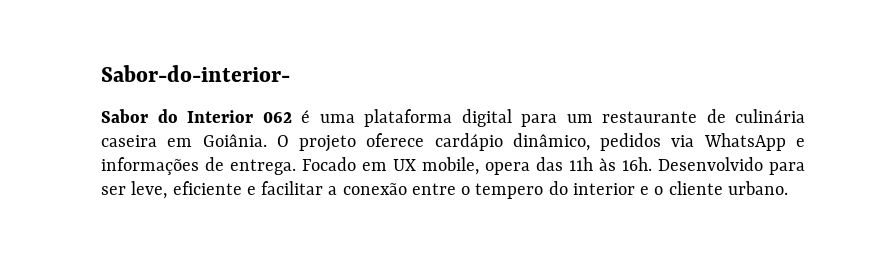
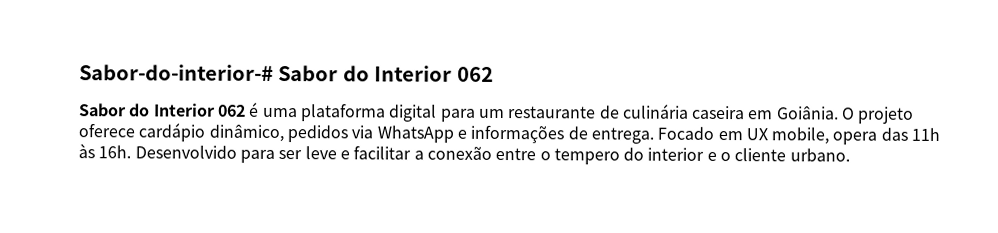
[101,65,290,82] Sabor-do-interior- -> [79,64,494,82] Sabor-do-interior-# Sabor do Interior 062
[131,181,242,199] leve, eficiente -> [304,146,337,160] leve

